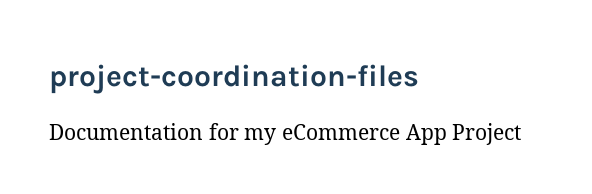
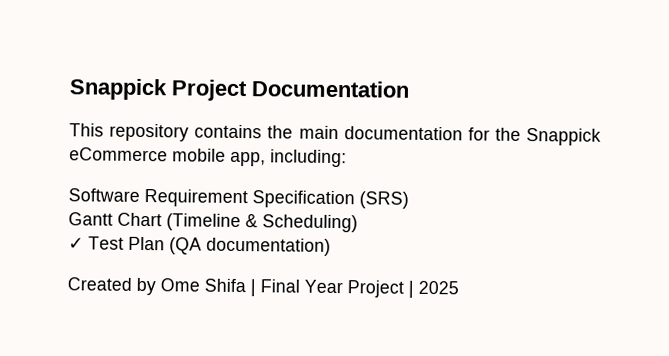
[49,64,419,94] [49,123,522,145] project-coordination-files // Documentation for my eCommerce App Project -> [69,78,410,102] [69,123,601,146] [69,147,347,168] [68,188,409,209] [68,212,358,233] [68,236,331,256] [67,277,459,298] Snappick Project Documentation // This repository contains the main documentation for the Snappick eCommerce mobile app, including: // Software Requirement Specification (SRS) // Gantt Chart (Timeline & Scheduling) // ✓ Test Plan (QA documentation) // Created by Ome Shifa | Final Year Project | 2025

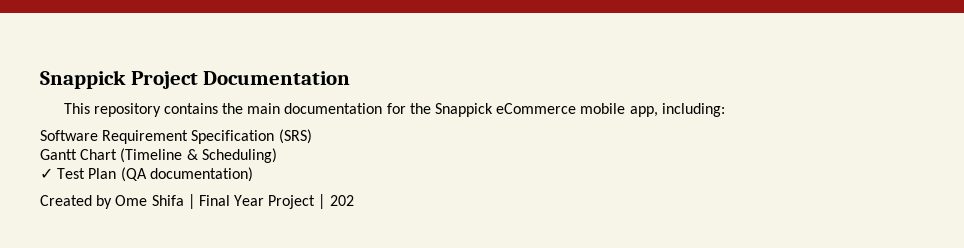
[418,280,459,295] 2025 -> [329,195,354,206] 202

